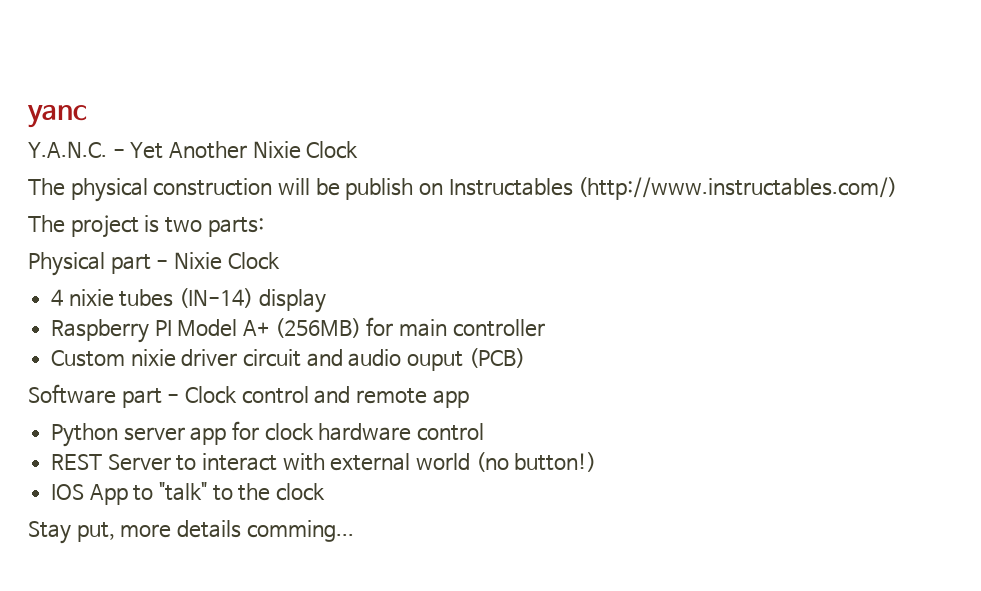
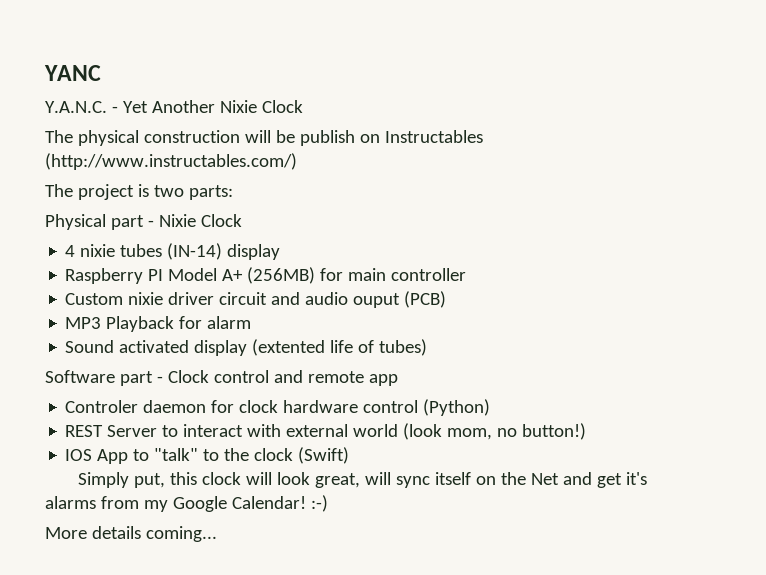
[27,104,87,128] yanc -> [44,65,101,81] YANC
(525, 358) none -> [65,316,252,332] [65,339,428,356] // MP3 Playback for alarm // Sound activated display (extented life of tubes)
[51,423,227,447] Python server app -> [65,400,207,413] Controler daemon
(485, 432) none -> [423,399,491,416] (Python)
[475,452,509,472] (no -> [403,423,518,440] (look mom, no
[28,520,354,544] // Stay put, more details comming... -> [298,447,350,464] [77,472,647,488] [45,495,328,512] [45,526,217,542] (Swift) // Simply put, this clock will look great, will sync itself on the Net and get it's alarms from my Google Calendar! :-) // More details coming...

